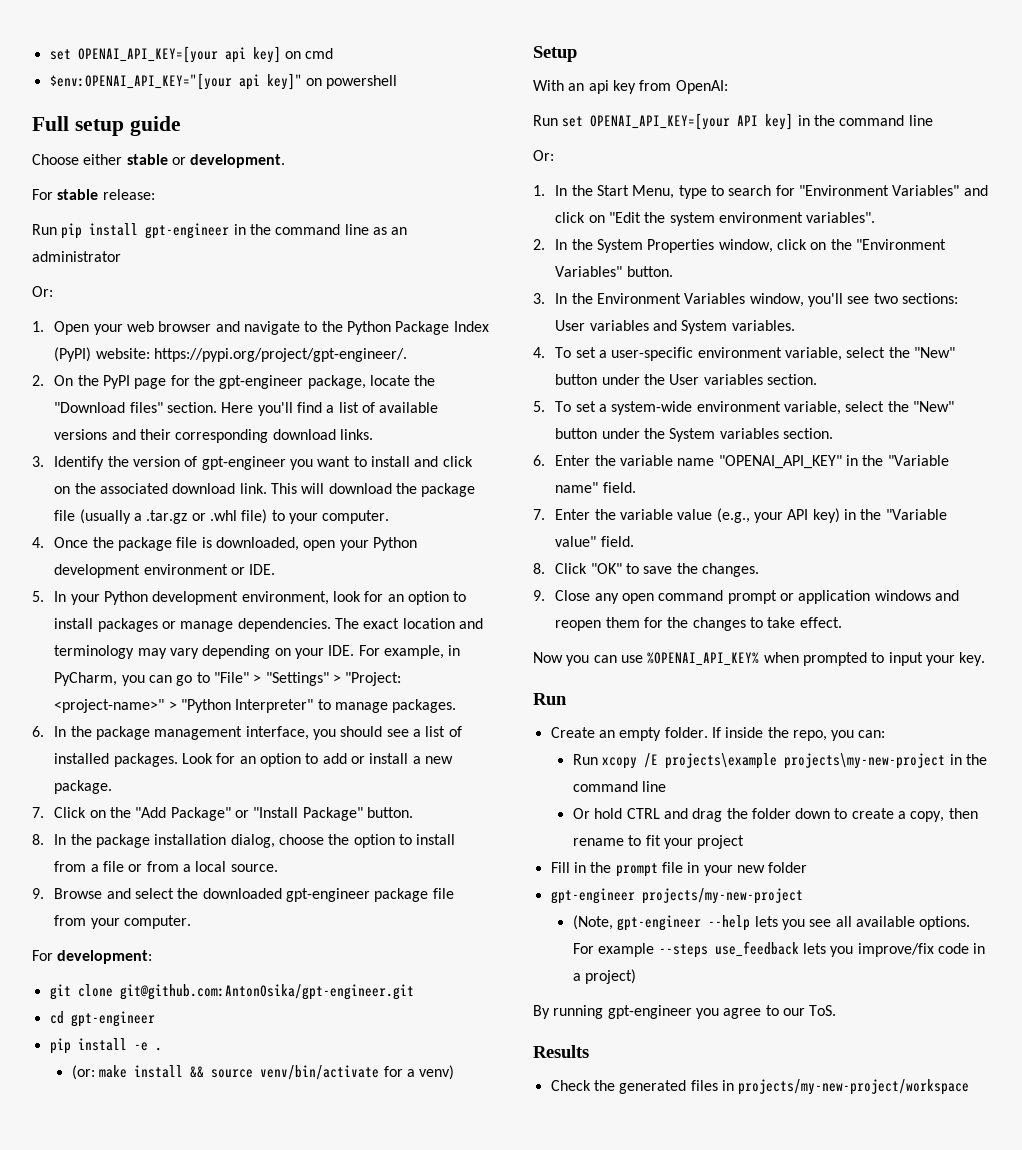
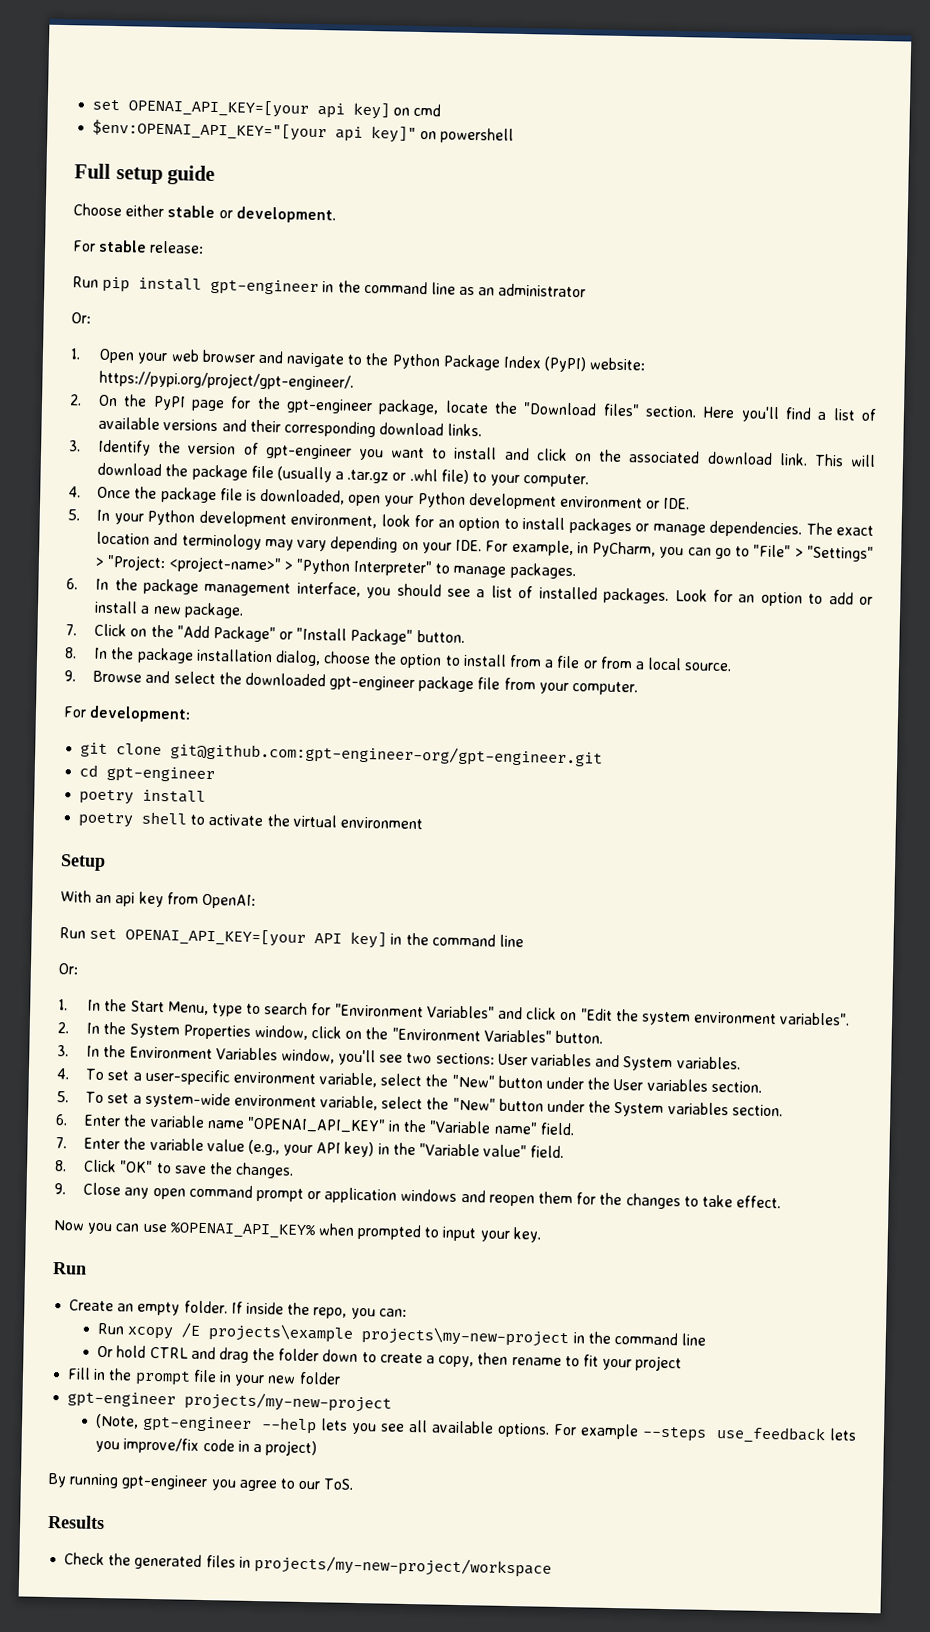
[119,984,414,1000] git@github.com:AntonOsika/gpt-engineer.git -> [170,742,604,768] git@github.com:gpt-engineer-org/gpt-engineer.git
[49,1038,162,1054] [71,1065,455,1080] pip install -e . // (or: make install && source venv/bin/activate for a venv) -> [79,789,207,805] [78,811,423,830] poetry install // poetry shell to activate the virtual environment

